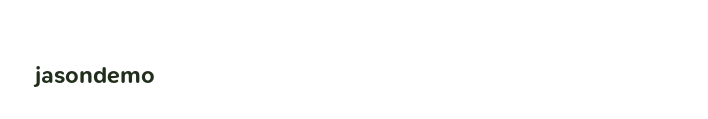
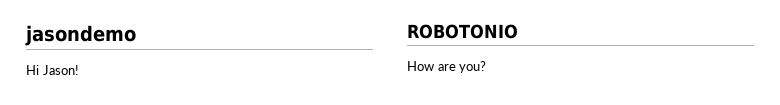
(155, 77) none -> [26,65,79,75] [407,24,518,39] [407,61,487,73] // Hi Jason! // ROBOTONIO // How are you?

